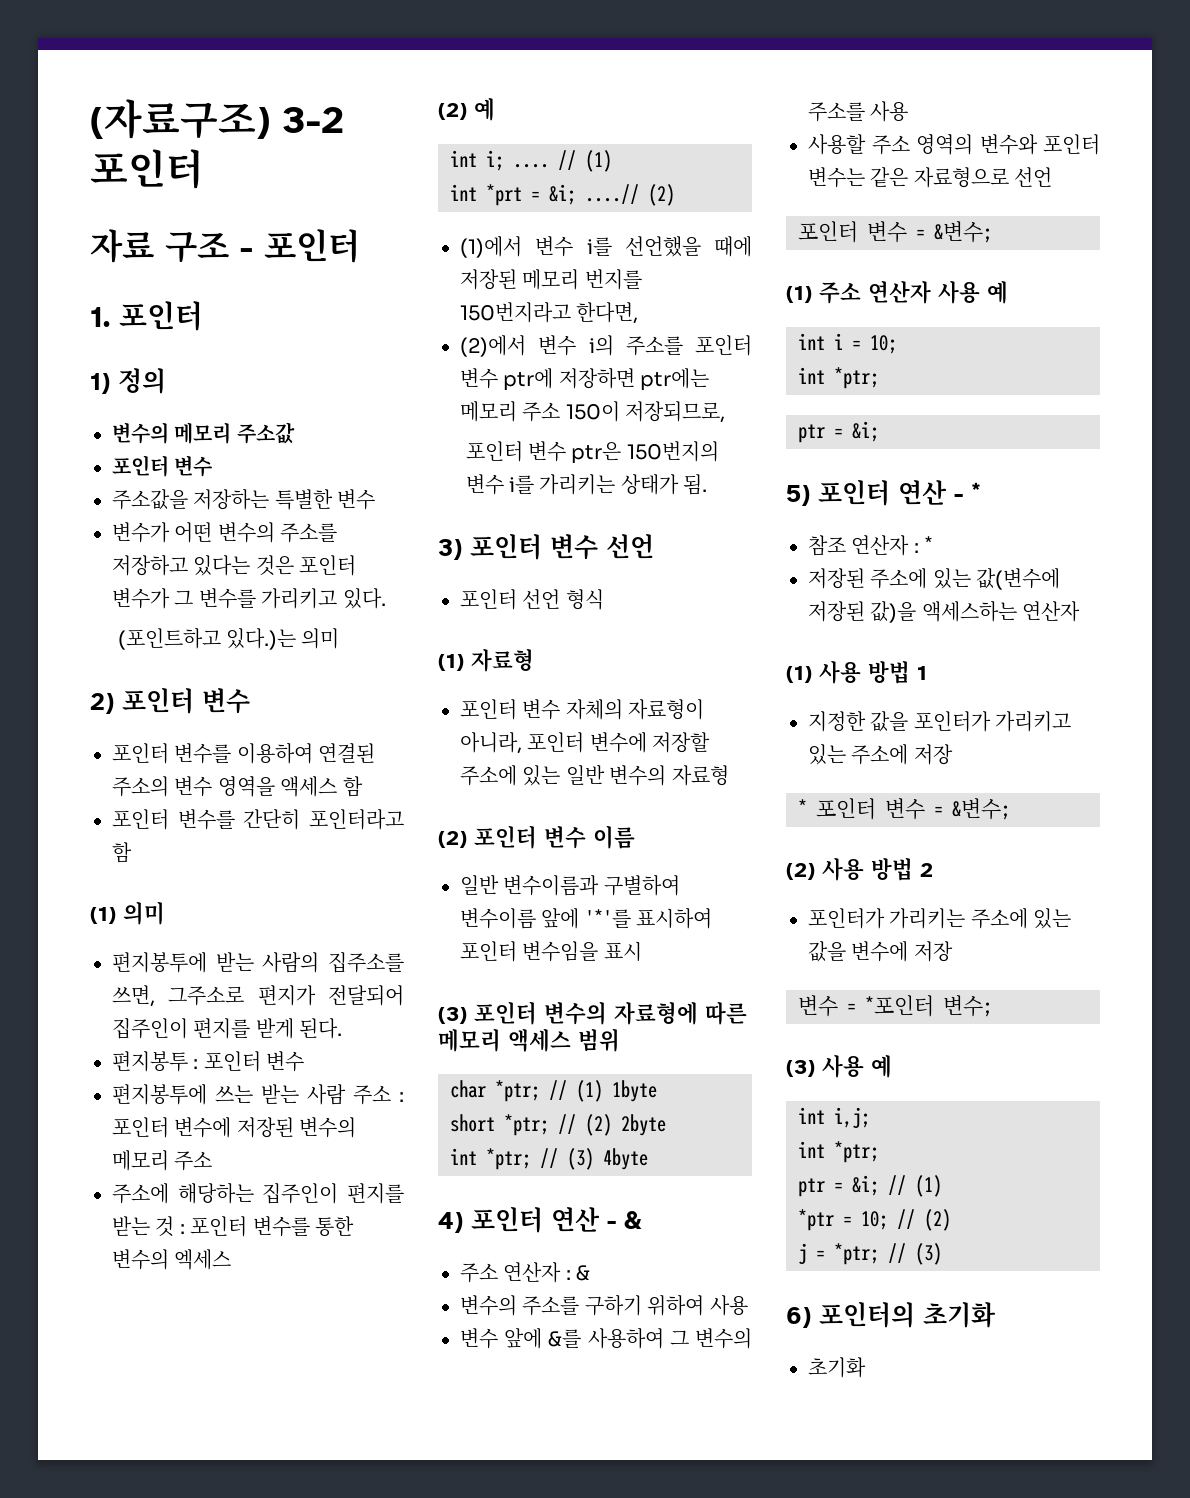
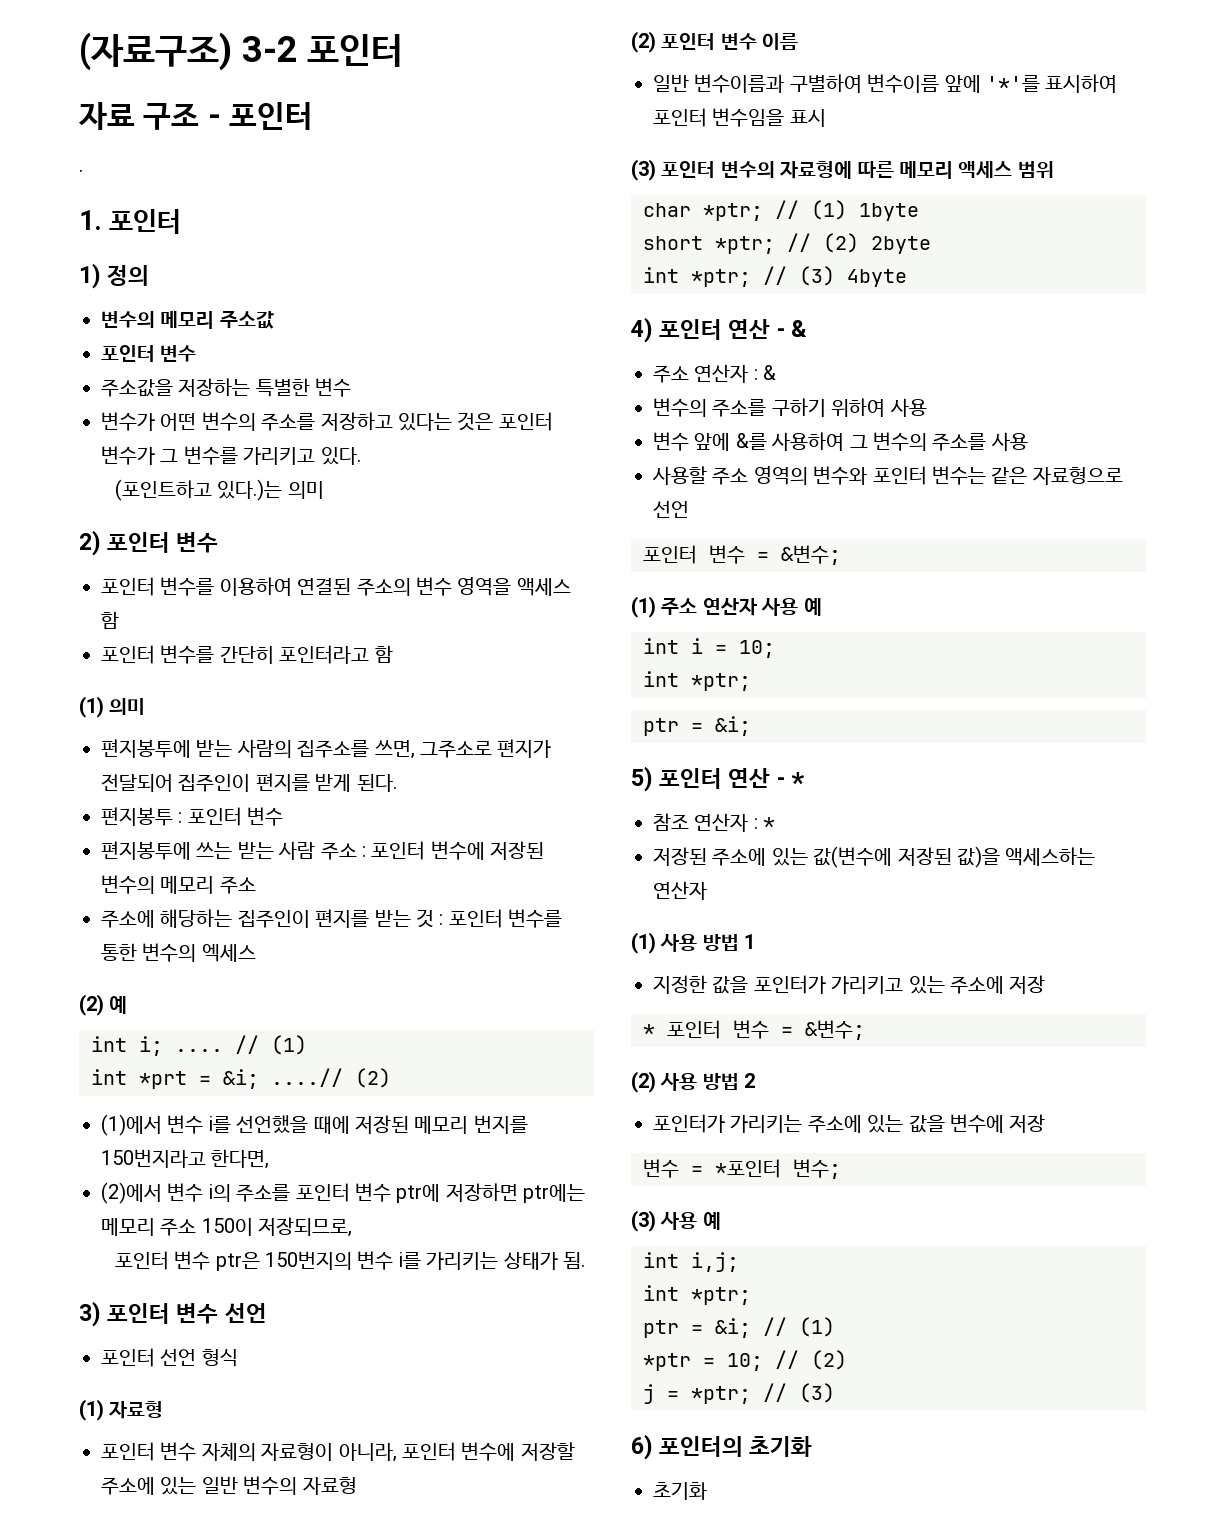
(360, 246) none -> [79,169,83,172] // .

